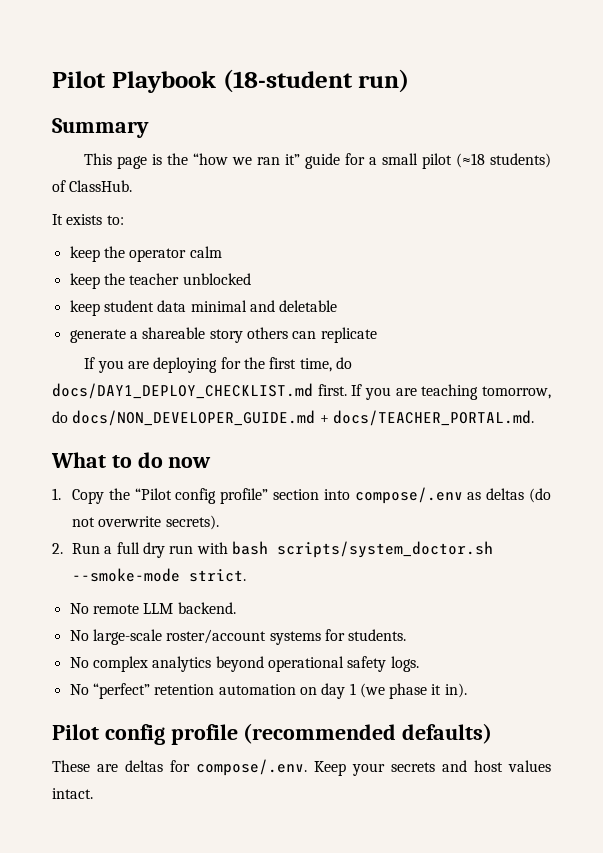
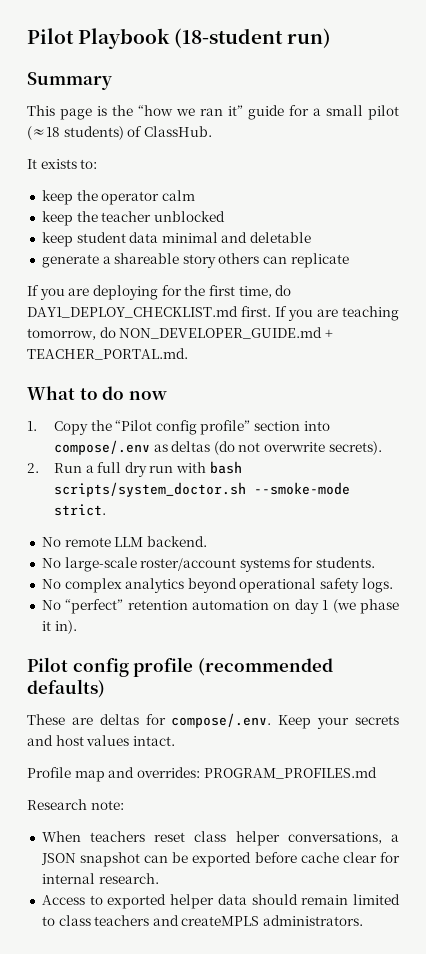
[52,383,313,399] docs/DAY1_DEPLOY_CHECKLIST.md -> [27,306,238,318] DAY1_DEPLOY_CHECKLIST.md
[72,410,534,426] docs/NON_DEVELOPER_GUIDE.md + docs/TEACHER_PORTAL.md. -> [119,327,333,339] [27,348,188,360] NON_DEVELOPER_GUIDE.md + TEACHER_PORTAL.md.
(93, 793) none -> [27,767,377,782] [27,799,124,810] [41,831,399,846] [40,852,400,867] [41,873,159,884] [41,894,400,909] [41,915,364,926] // Profile map and overrides: PROGRAM_PROFILES.md // Research note: // When teachers reset class helper conversations, a JSON snapshot can be exported before cache clear for internal research. // Access to exported helper data should remain limited to class teachers and createMPLS administrators.

